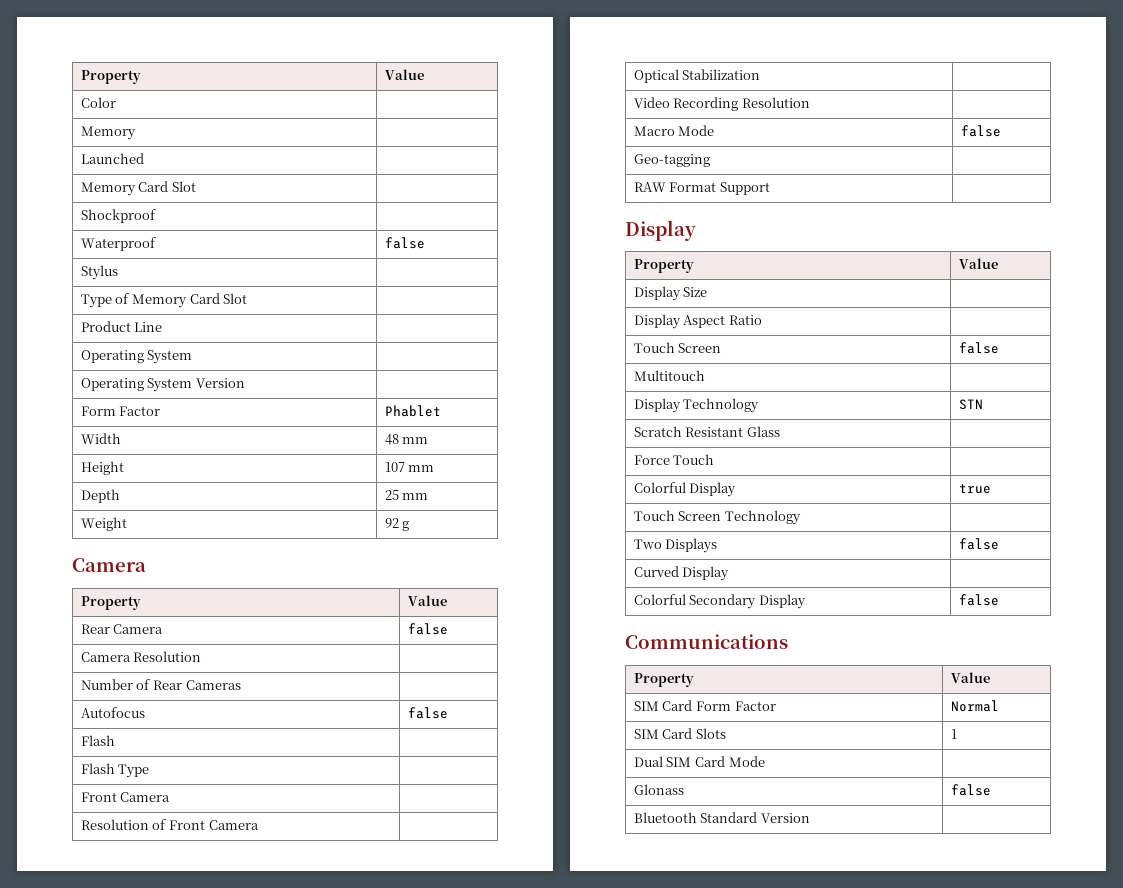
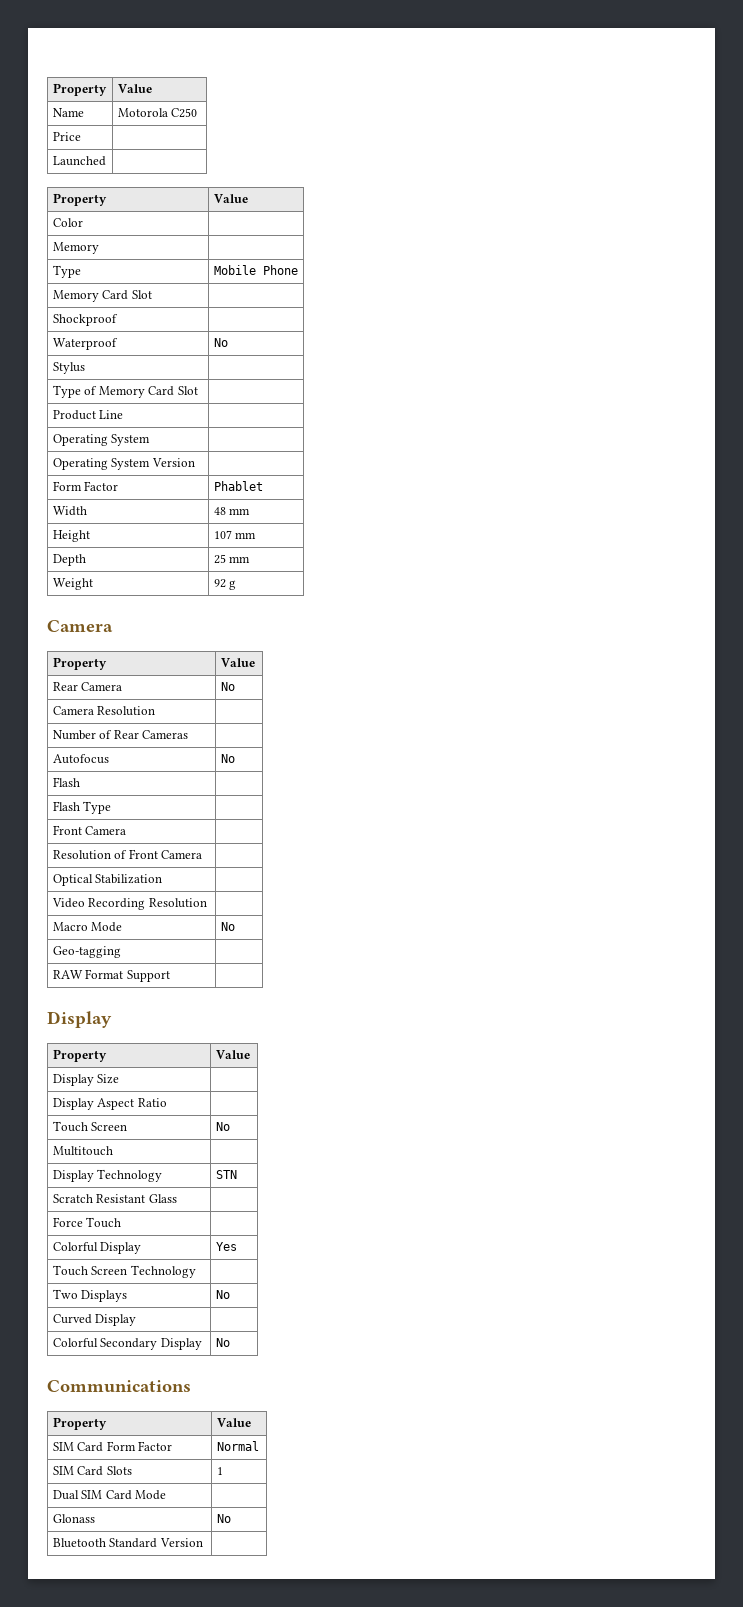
[80,70,141,84] [384,69,424,80] Property | Value -> [52,83,107,96] [117,84,152,93] [52,108,84,117] [117,108,198,118] [52,132,81,141] [52,156,106,166] [52,193,107,206] [213,194,248,203] Property | Value // Name | Motorola C250 // Price | // Launched | // Property | Value
[80,153,144,164] Launched | -> [52,265,81,278] [213,265,298,275] Type | Mobile Phone
[384,237,425,249] false -> [213,338,228,347] No
[407,623,448,635] false -> [220,682,235,691] No
[407,707,448,719] false -> [220,754,235,763] No
[960,125,1001,137] false -> [220,922,235,931] No
[958,342,999,354] false -> [215,1122,230,1131] No
[958,484,991,494] true -> [215,1242,237,1251] Yes
[958,538,999,550] false -> [215,1290,230,1299] No
[958,594,999,606] false -> [215,1338,230,1347] No
[950,784,991,796] false -> [216,1514,231,1523] No

